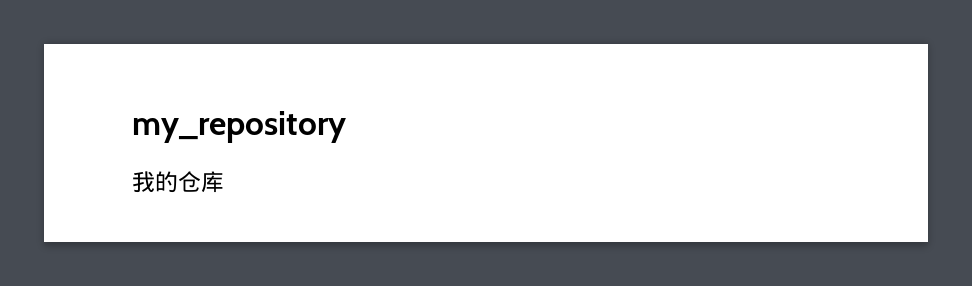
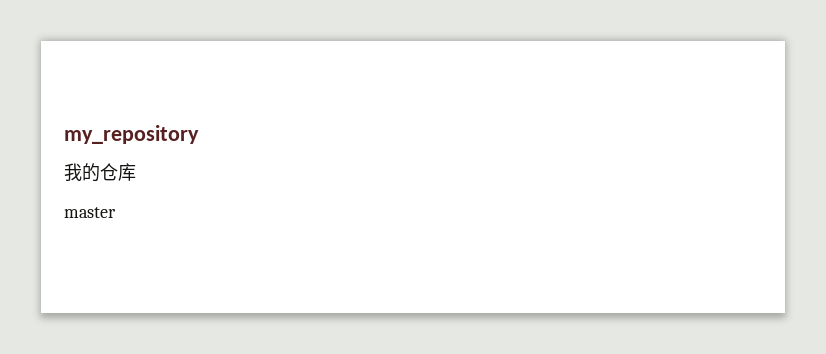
(224, 182) none -> [64,207,116,218] // master

